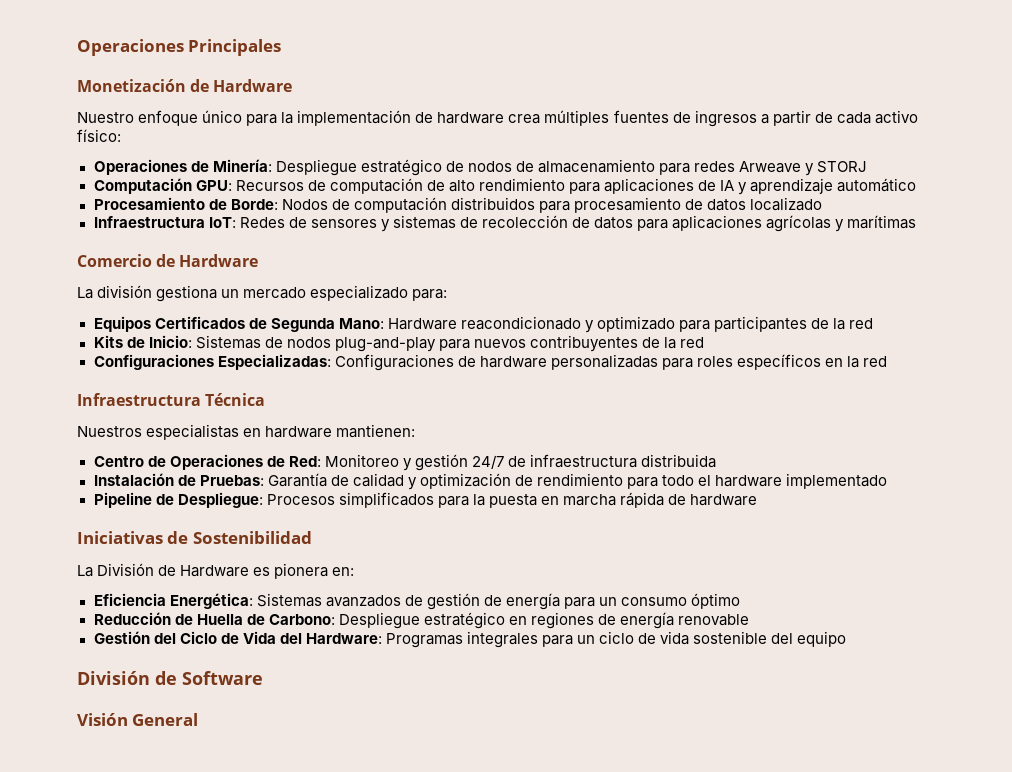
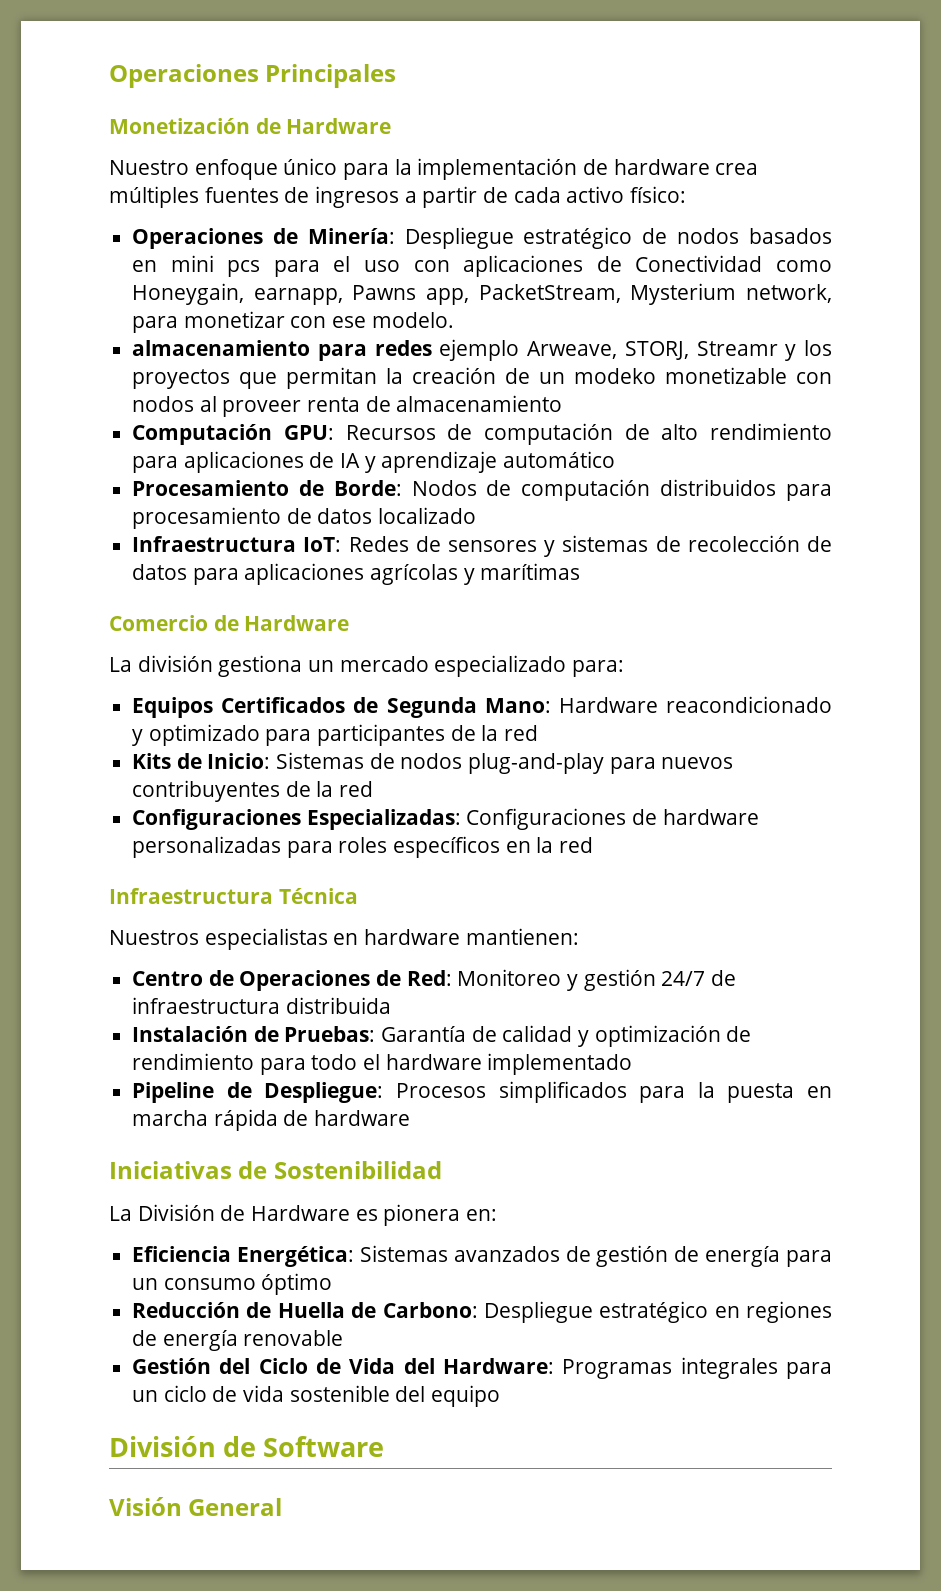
[515,159,868,176] de almacenamiento para redes Arweave y STORJ -> [749,228,832,244] [132,255,832,277] [132,283,832,305] [132,311,454,333] [132,339,832,361] [132,367,832,389] [132,395,563,417] basados en mini pcs para el uso con aplicaciones de Conectividad como Honeygain, earnapp, Pawns app, PacketStream, Mysterium network, para monetizar con ese modelo. // almacenamiento para redes ejemplo Arweave, STORJ, Streamr y los proyectos que permitan la creación de un modeko monetizable con nodos al proveer renta de almacenamiento

